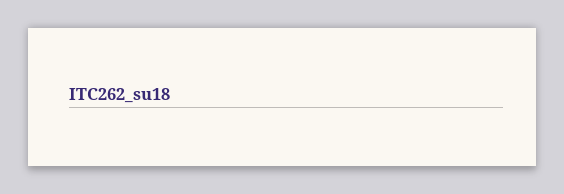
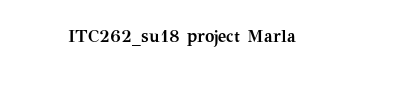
(170, 95) none -> [187,30,296,47] project Marla

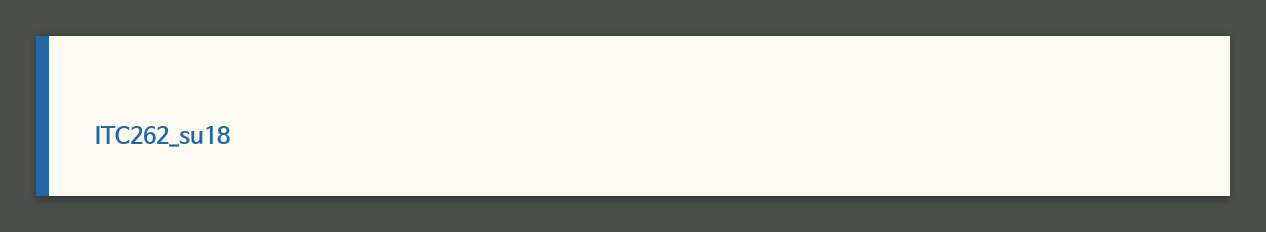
[187,30,296,47] project Marla -> (230, 136) none

